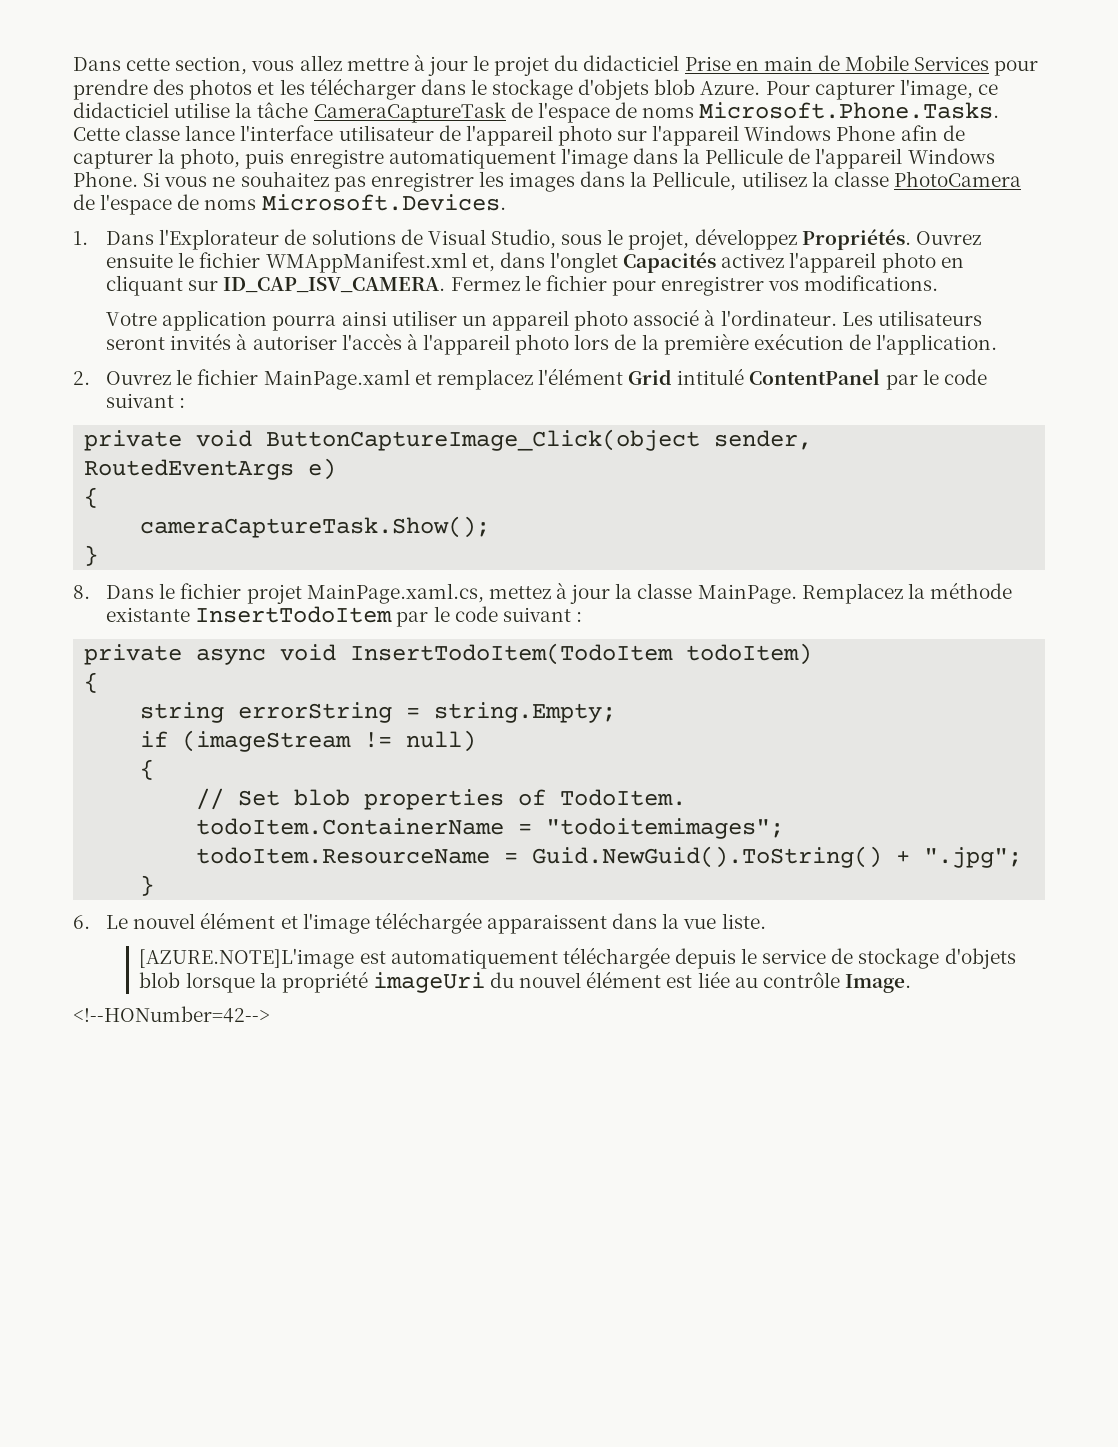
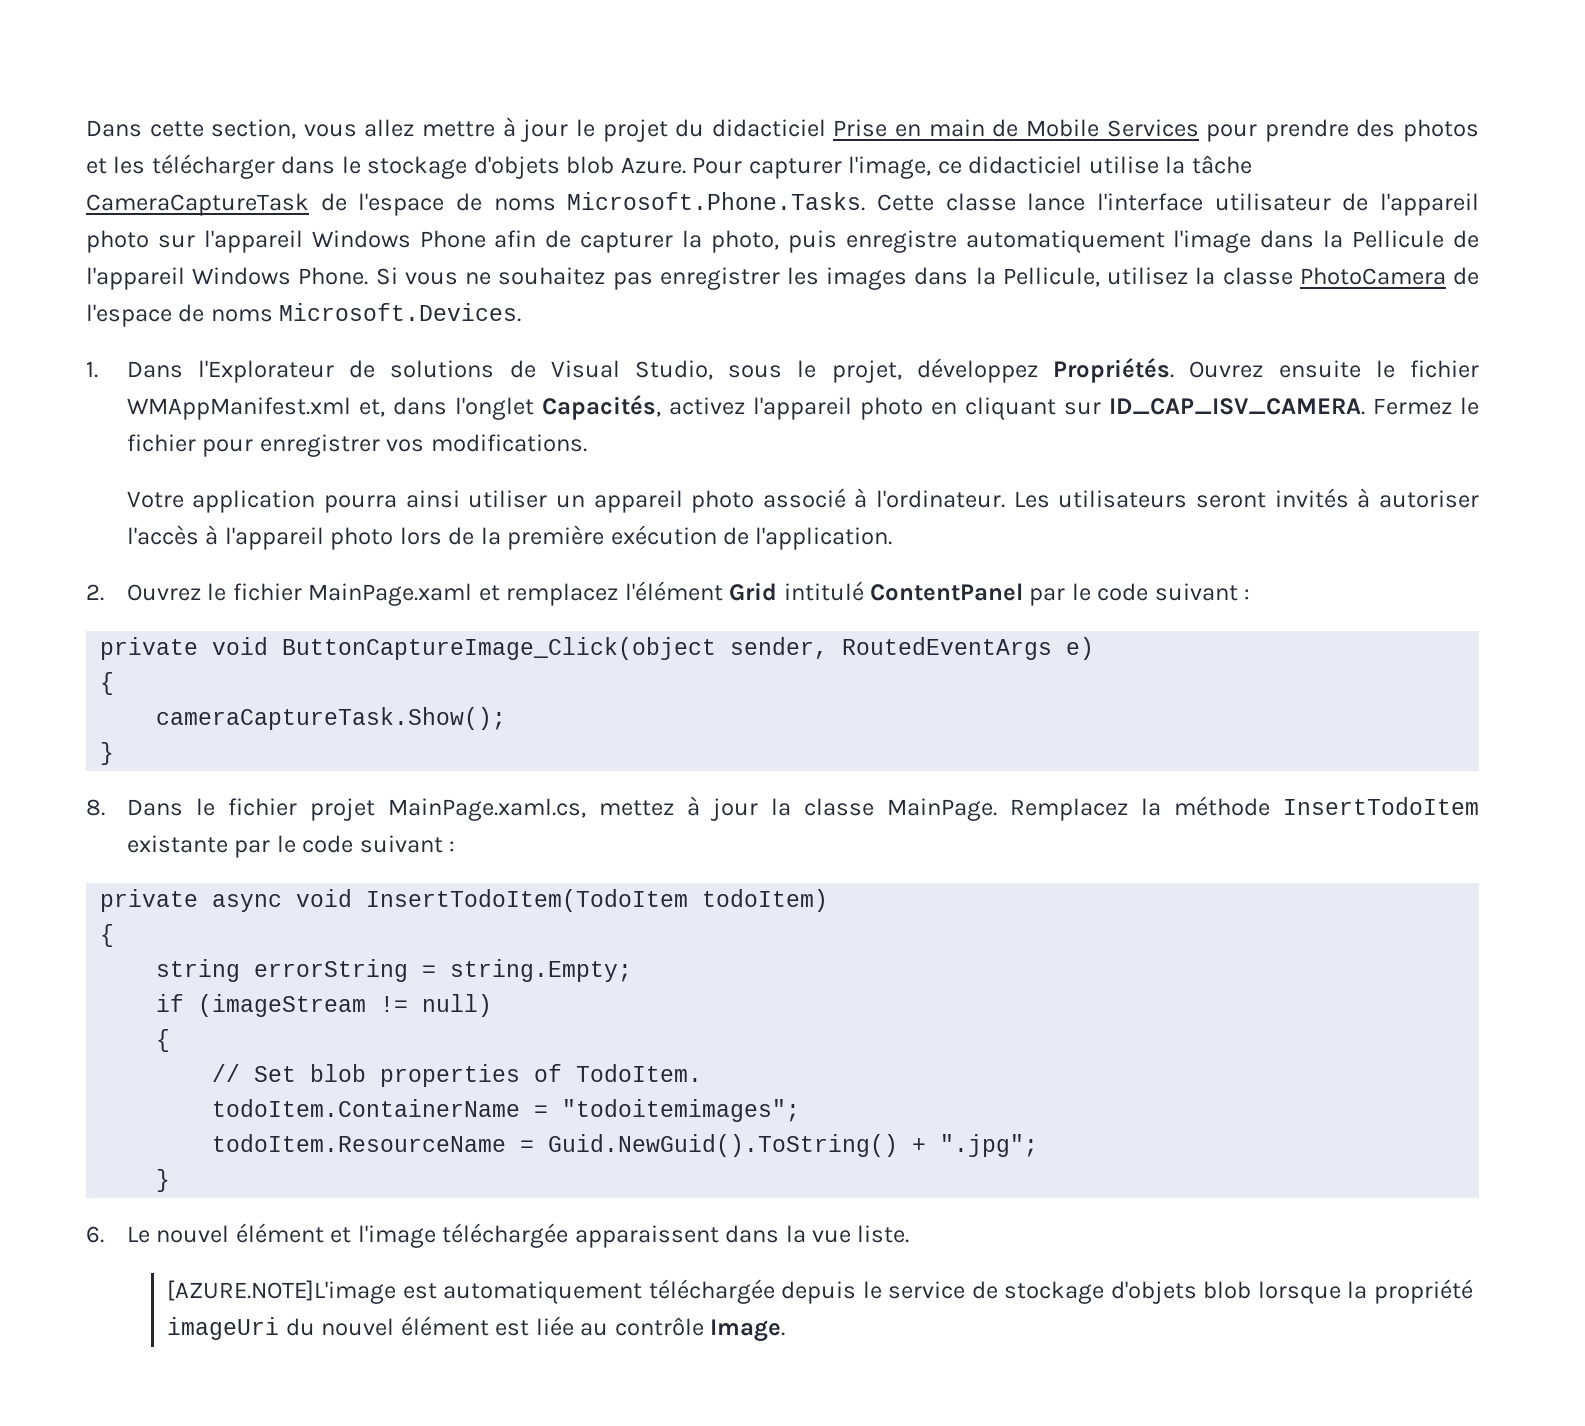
[623,252,717,273] Capacités -> [541,395,661,420] Capacités,
[106,606,393,623] existante InsertTodoItem -> [1282,797,1479,815] [126,835,228,853] InsertTodoItem existante
[73,1006,270,1023] // <!--HONumber=42--> -> (786, 1330) none

